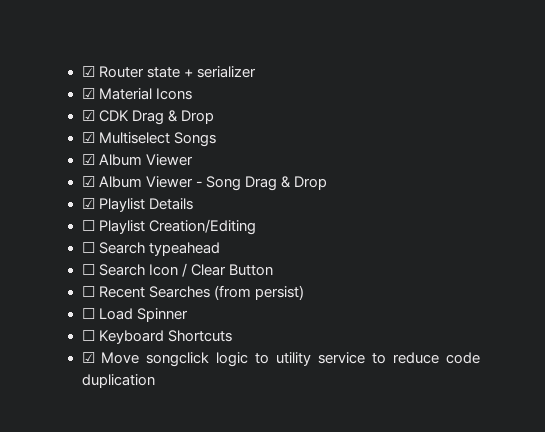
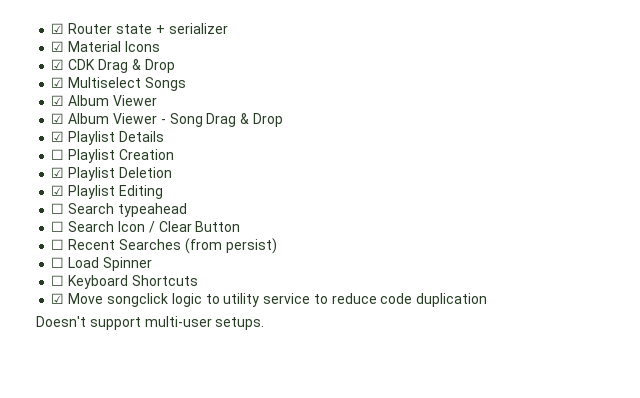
[148,219,256,235] Creation/Editing -> [118,149,174,160] [51,167,172,181] [51,185,163,199] Creation // ☑ Playlist Deletion // ☑ Playlist Editing
(155, 381) none -> [36,316,265,330] // Doesn't support multi-user setups.

